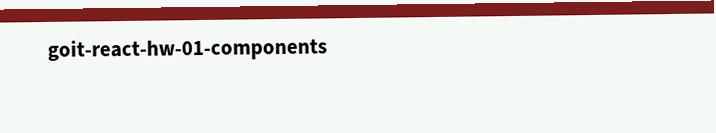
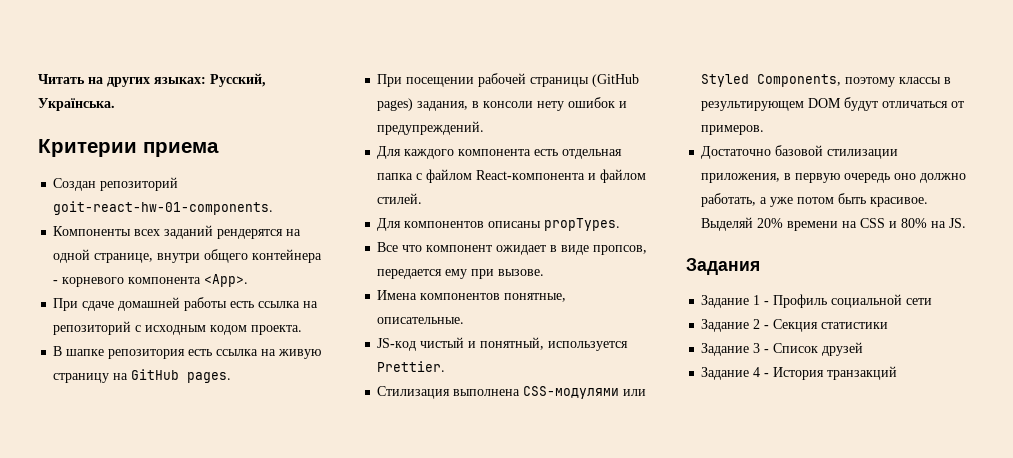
[47,37,327,62] goit-react-hw-01-components -> [38,73,266,87] [38,98,115,111] [38,139,219,157] [53,177,179,191] [53,201,274,215] [53,225,302,239] [53,249,323,263] [53,274,249,287] [53,297,319,311] [53,321,303,335] [53,346,322,359] [53,369,232,383] [377,73,640,87] [377,97,628,111] [377,121,485,135] [377,146,623,159] [377,169,647,183] [377,193,423,204] [377,218,621,231] [377,242,648,255] [377,269,545,279] [377,290,567,302] [377,317,465,324] [377,337,629,351] [377,361,446,372] [377,386,647,399] [701,74,952,87] [701,97,965,111] [701,125,765,135] [701,145,899,159] [701,173,967,183] [701,193,929,207] [701,217,967,231] [686,258,760,275] [701,294,933,308] [701,319,889,332] [701,342,864,356] [701,366,898,380] Читать на других языках: Русский, Українська. // Критерии приема // Создан репозиторий goit-react-hw-01-components. // Компоненты всех заданий рендерятся на одной странице, внутри общего контейнера - корневого компонента <App>. // При сдаче домашней работы есть ссылка на репозиторий с исходным кодом проекта. // В шапке репозитория есть ссылка на живую страницу на GitHub pages. // При посещении рабочей страницы (GitHub pages) задания, в консоли нету ошибок и предупреждений. // Для каждого компонента есть отдельная папка с файлом React-компонента и файлом стилей. // Для компонентов описаны propTypes. // Все что компонент ожидает в виде пропсов, передается ему при вызове. // Имена компонентов понятные, описательные. // JS-код чистый и понятный, используется Prettier. // Стилизация выполнена CSS-модулями или Styled Components, поэтому классы в результирующем DOM будут отличаться от примеров. // Достаточно базовой стилизации приложения, в первую очередь оно должно работать, а уже потом быть красивое. Выделяй 20% времени на CSS и 80% на JS. // Задания // Задание 1 - Профиль социальной сети // Задание 2 - Секция статистики // Задание 3 - Список друзей // Задание 4 - История транзакций

